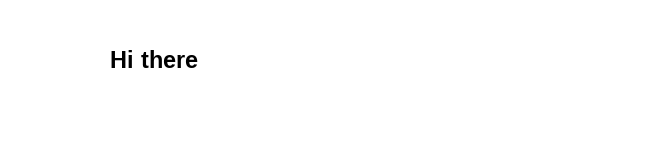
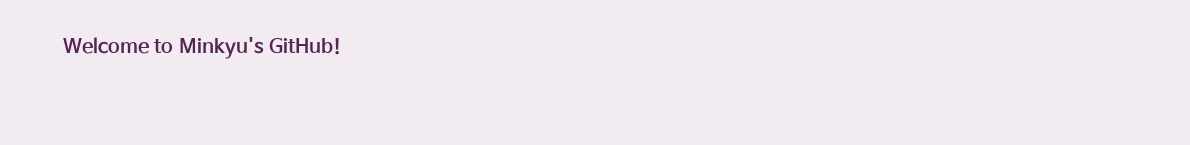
[110,50,198,68] Hi there -> [63,37,343,59] Welcome to Minkyu's GitHub!

